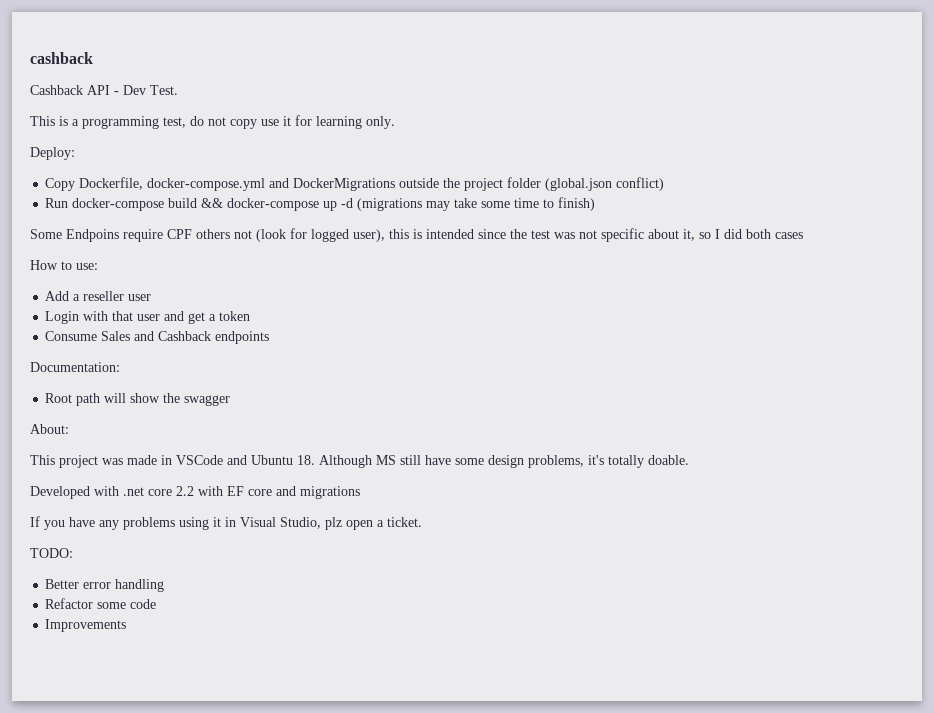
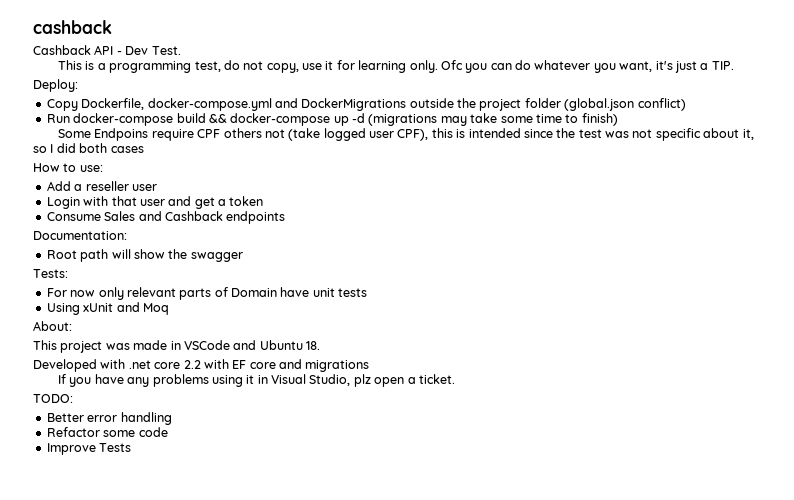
[230,119,257,129] copy -> [266,63,299,73] copy,
(395, 122) none -> [440,60,734,73] Ofc you can do whatever you want, it's just a TIP.
[256,228,385,242] (look for logged user), -> [288,128,429,141] (take logged user CPF),
(231, 400) none -> [33,269,68,278] [46,287,368,300] [46,302,169,315] // Tests: // For now only relevant parts of Domain have unit tests // Using xUnit and Moq
[319,455,689,468] Although MS still have some design problems, it's totally doable. -> (320, 345) none
[45,619,127,632] Improvements -> [46,443,132,455] Improve Tests

